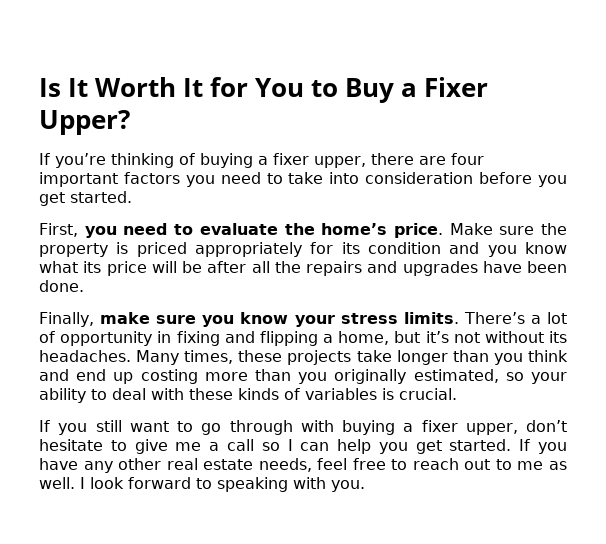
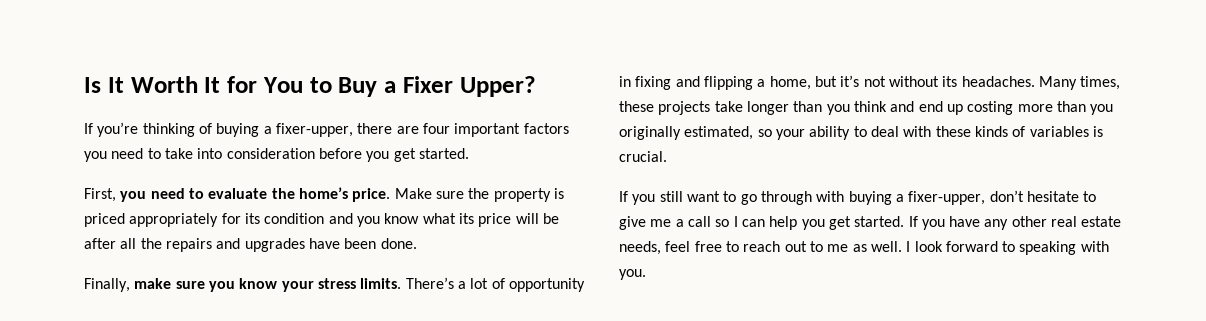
[273,153,366,168] fixer upper, -> [275,123,353,137] fixer-upper,
[421,420,518,435] fixer upper, -> [908,191,986,205] fixer-upper,

